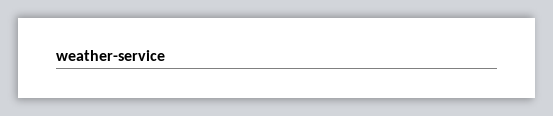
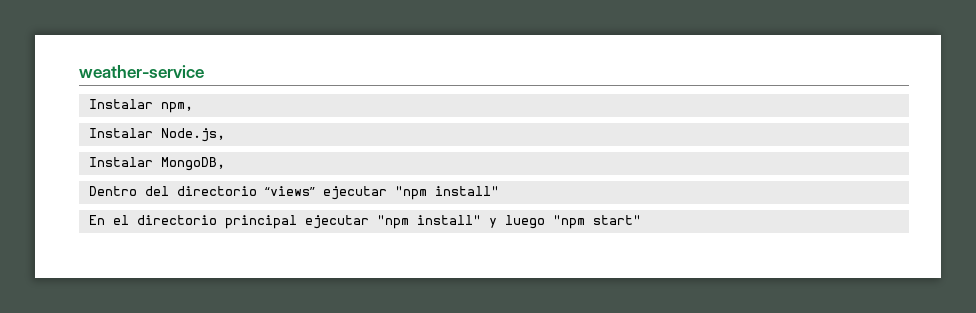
(165, 55) none -> [88,99,193,113] [88,128,225,142] [88,157,225,171] [88,186,499,200] [88,215,641,229] // Instalar npm, // Instalar Node.js, // Instalar MongoDB, // Dentro del directorio “views” ejecutar "npm install" // En el directorio principal ejecutar "npm install" y luego "npm start"

